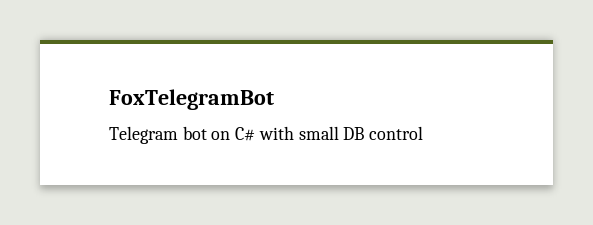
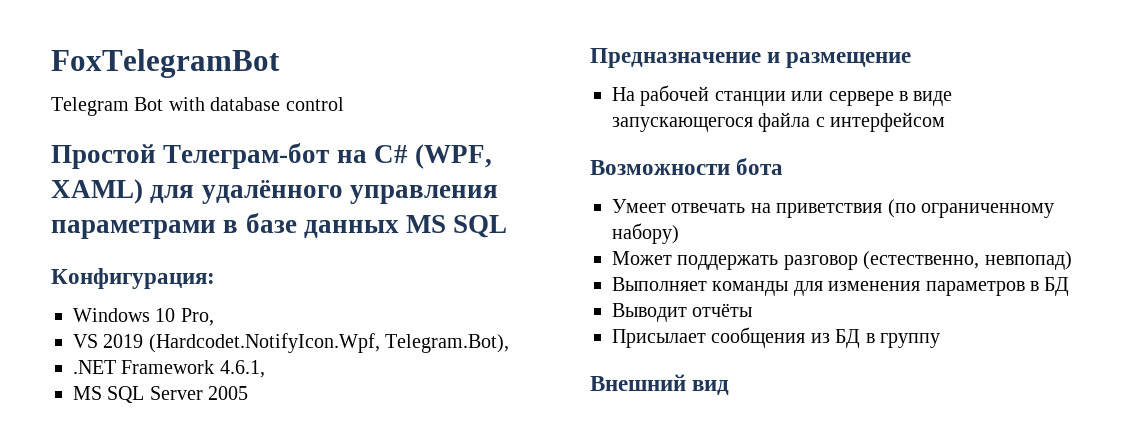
[182,126,424,141] bot on C# with small DB control -> [134,97,344,111] [51,143,493,169] [51,179,498,204] [51,213,508,239] [51,268,215,289] [73,308,214,326] [73,333,510,353] [73,360,265,378] [73,386,249,403] [590,48,912,68] [612,85,953,106] [612,112,946,132] [590,158,784,175] [612,199,1054,218] [612,223,679,244] [612,251,1072,270] [612,277,1070,296] [612,303,753,322] [612,327,940,348] [590,374,730,395] Bot with database control // Простой Телеграм-бот на C# (WPF, XAML) для удалённого управления параметрами в базе данных MS SQL // Конфигурация: // Windows 10 Pro, // VS 2019 (Hardcodet.NotifyIcon.Wpf, Telegram.Bot), // .NET Framework 4.6.1, // MS SQL Server 2005 // Предназначение и размещение // На рабочей станции или сервере в виде запускающегося файла с интерфейсом // Возможности бота // Умеет отвечать на приветствия (по ограниченному набору) // Может поддержать разговор (естественно, невпопад) // Выполняет команды для изменения параметров в БД // Выводит отчёты // Присылает сообщения из БД в группу // Внешний вид

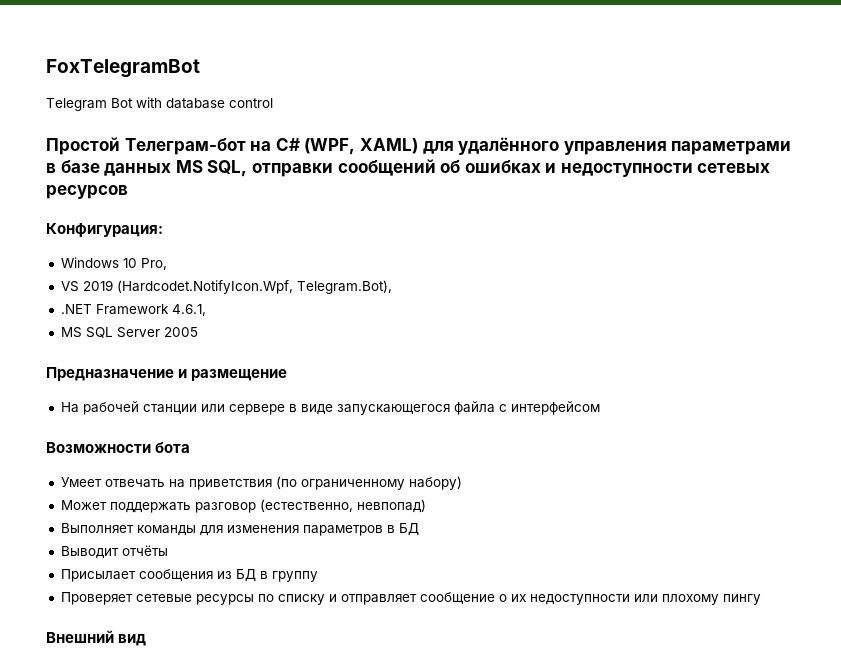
[453,215,508,238] SQL -> [207,159,771,177] [46,185,128,199] SQL, отправки сообщений об ошибках и недоступности сетевых ресурсов
(940, 340) none -> [60,592,761,605] // Проверяет сетевые ресурсы по списку и отправляет сообщение о их недоступности или плохому пингу

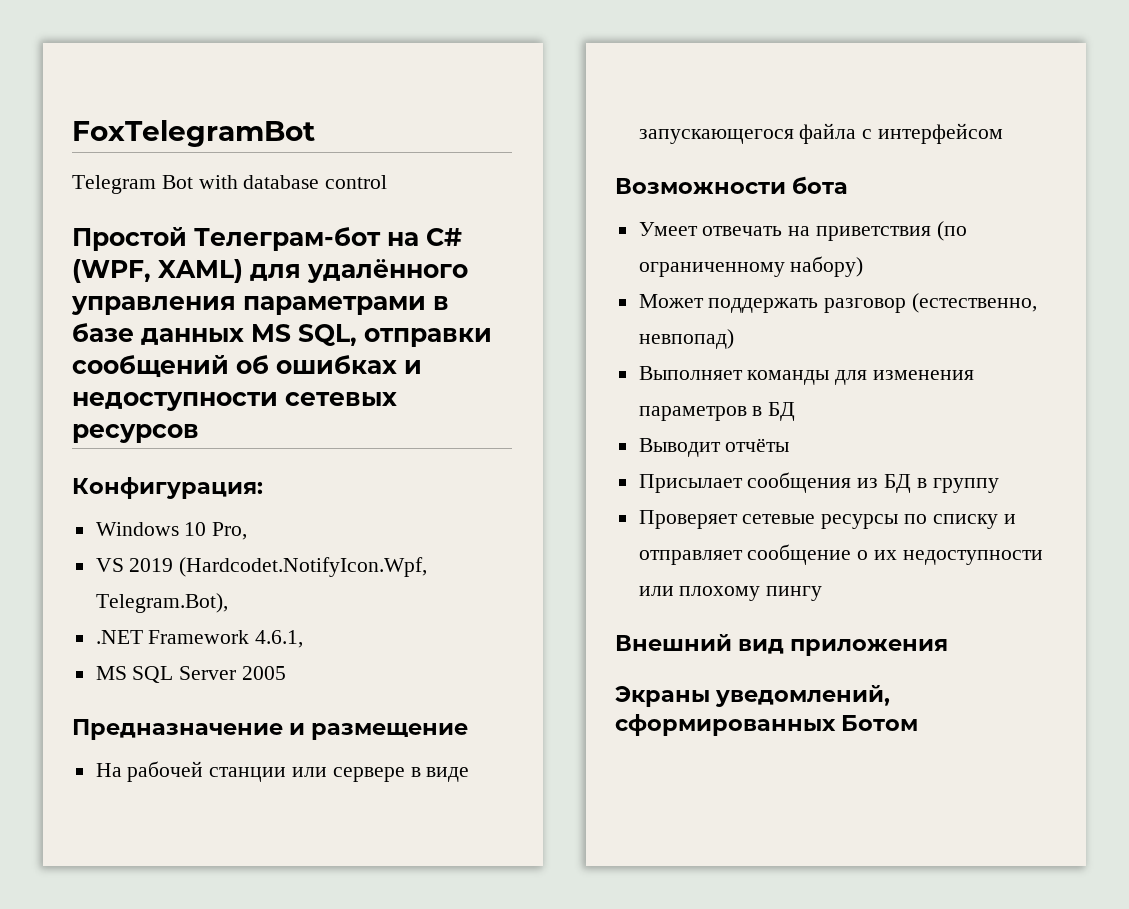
(147, 640) none -> [790,639,949,656] [615,685,891,707] [615,714,919,736] приложения // Экраны уведомлений, сформированных Ботом

